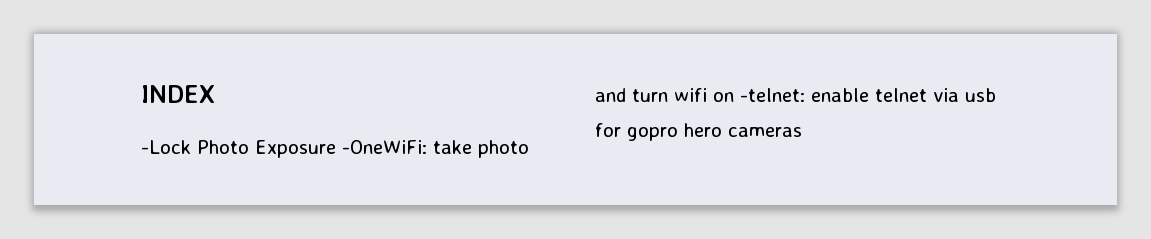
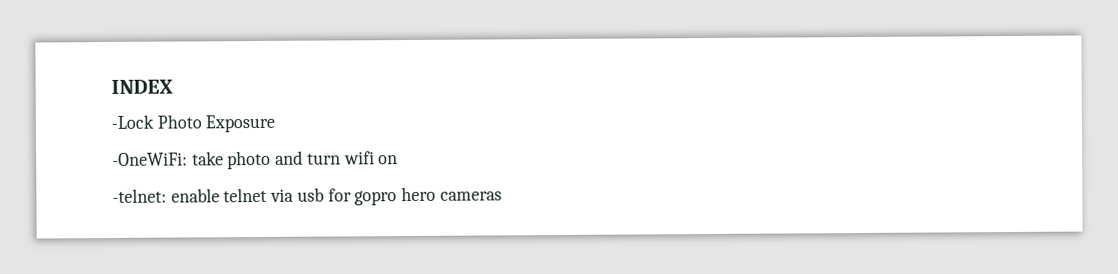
(336, 149) none -> (276, 123) //
(734, 97) none -> (399, 160) //

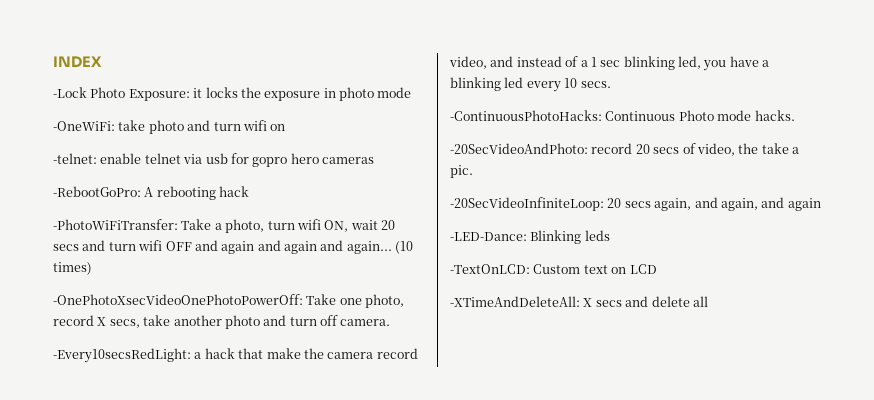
[205,114,276,133] Exposure -> [128,87,412,101] Exposure: it locks the exposure in photo mode
(502, 196) none -> [53,186,250,200] [53,219,395,233] [53,240,414,254] [53,262,92,275] [53,294,405,308] [53,315,391,329] [53,348,418,363] [449,56,770,71] [450,77,611,92] [450,110,795,121] [450,143,799,156] [450,165,473,178] [450,197,821,211] [450,230,610,244] [450,264,657,274] [450,296,708,307] // -RebootGoPro: A rebooting hack // -PhotoWiFiTransfer: Take a photo, turn wifi ON, wait 20 secs and turn wifi OFF and again and again and again... (10 times) // -OnePhotoXsecVideoOnePhotoPowerOff: Take one photo, record X secs, take another photo and turn off camera. // -Every10secsRedLight: a hack that make the camera record video, and instead of a 1 sec blinking led, you have a blinking led every 10 secs. // -ContinuousPhotoHacks: Continuous Photo mode hacks. // -20SecVideoAndPhoto: record 20 secs of video, the take a pic. // -20SecVideoInfiniteLoop: 20 secs again, and again, and again // -LED-Dance: Blinking leds // -TextOnLCD: Custom text on LCD // -XTimeAndDeleteAll: X secs and delete all

